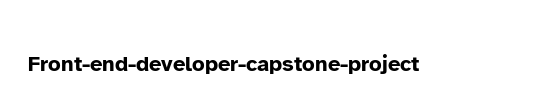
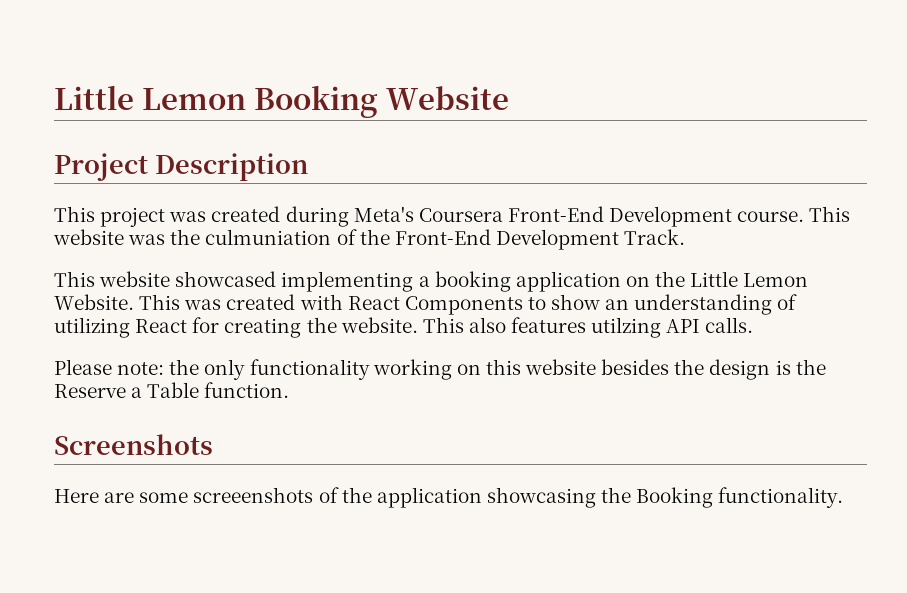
[28,54,419,74] Front-end-developer-capstone-project -> [54,85,509,118] [54,153,308,181] [54,206,851,227] [53,229,686,250] [54,271,809,292] [54,294,798,315] [54,317,754,338] [54,359,826,380] [54,382,290,398] [54,434,213,455] [54,487,844,508] Little Lemon Booking Website // Project Description // This project was created during Meta's Coursera Front-End Development course. This website was the culmuniation of the Front-End Development Track. // This website showcased implementing a booking application on the Little Lemon Website. This was created with React Components to show an understanding of utilizing React for creating the website. This also features utilzing API calls. // Please note: the only functionality working on this website besides the design is the Reserve a Table function. // Screenshots // Here are some screeenshots of the application showcasing the Booking functionality.

